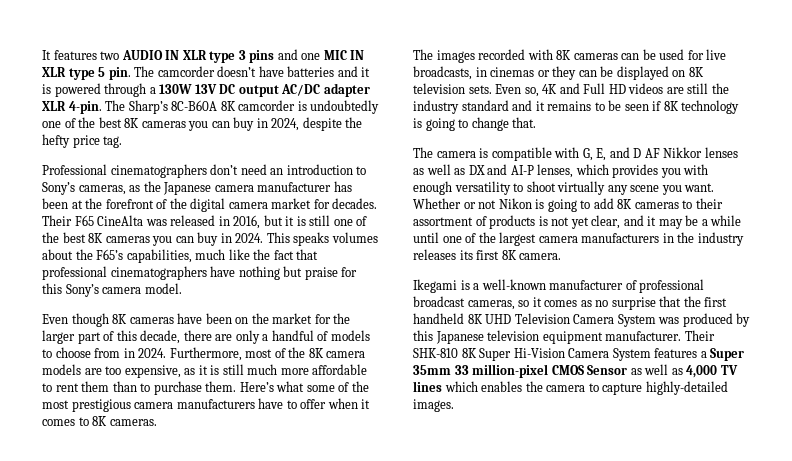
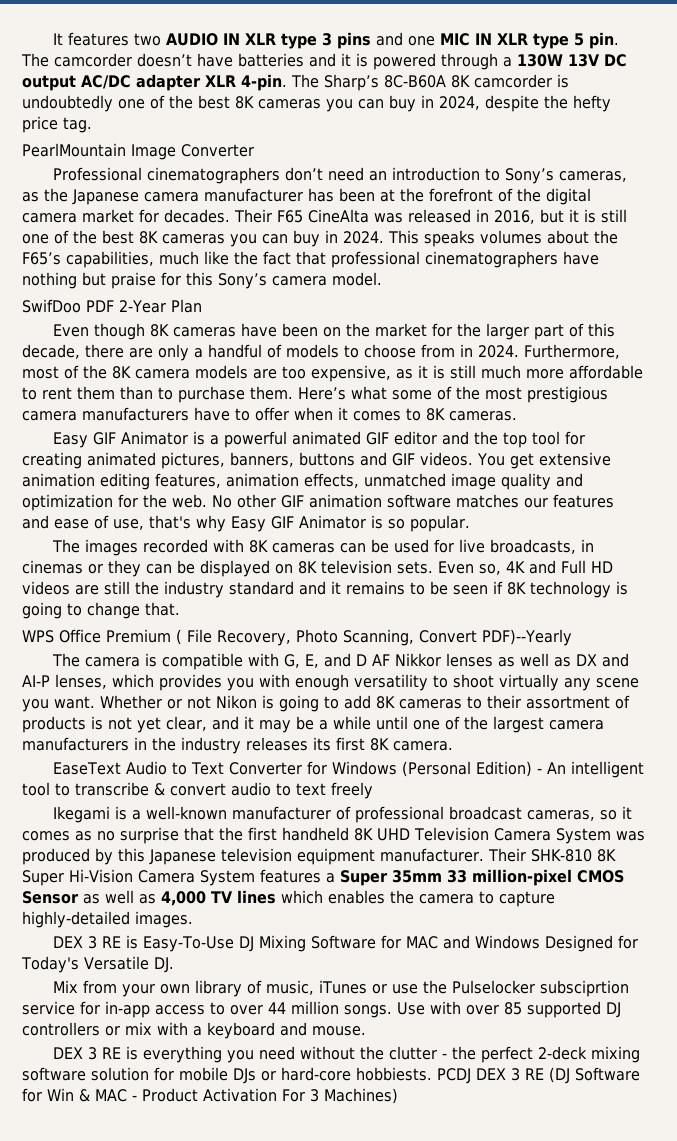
(123, 142) none -> [22,143,254,160] // PearlMountain Image Converter
(182, 288) none -> [22,299,202,313] // SwifDoo PDF 2-Year Plan
(157, 422) none -> [52,431,585,448] [22,452,611,469] [22,473,583,490] [22,494,614,511] [22,515,470,532] // Easy GIF Animator is a powerful animated GIF editor and the top tool for creating animated pictures, banners, buttons and GIF videos. You get extensive animation editing features, animation effects, unmatched image quality and optimization for the web. No other GIF animation software matches our features and ease of use, that's why Easy GIF Animator is so popular.
(537, 122) none -> [22,629,572,646] // WPS Office Premium ( File Recovery, Photo Scanning, Convert PDF)--Yearly
(562, 256) none -> [52,761,645,778] [22,782,373,799] // EaseText Audio to Text Converter for Windows (Personal Edition) - An intelligent tool to transcribe & convert audio to text freely
(454, 405) none -> [52,935,638,952] [21,956,174,973] [52,980,629,997] [22,1001,621,1018] [22,1022,366,1039] [52,1046,640,1063] [22,1067,640,1084] [22,1088,398,1104] // DEX 3 RE is Easy-To-Use DJ Mixing Software for MAC and Windows Designed for Today's Versatile DJ. // Mix from your own library of music, iTunes or use the Pulselocker subsciprtion service for in-app access to over 44 million songs. Use with over 85 supported DJ controllers or mix with a keyboard and mouse. // DEX 3 RE is everything you need without the clutter - the perfect 2-deck mixing software solution for mobile DJs or hard-core hobbiests. PCDJ DEX 3 RE (DJ Software for Win & MAC - Product Activation For 3 Machines)

